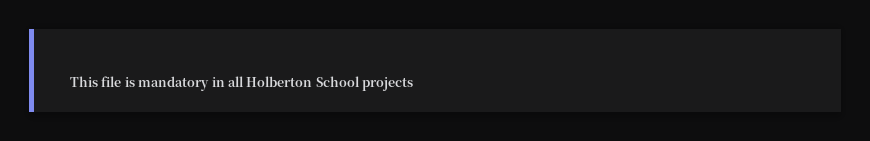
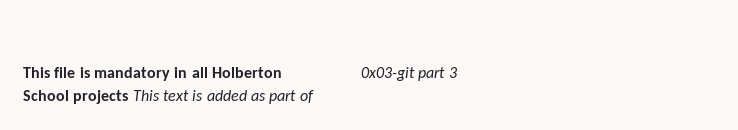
(413, 84) none -> [132,90,314,104] [361,67,457,81] This text is added as part of 0x03-git part 3

